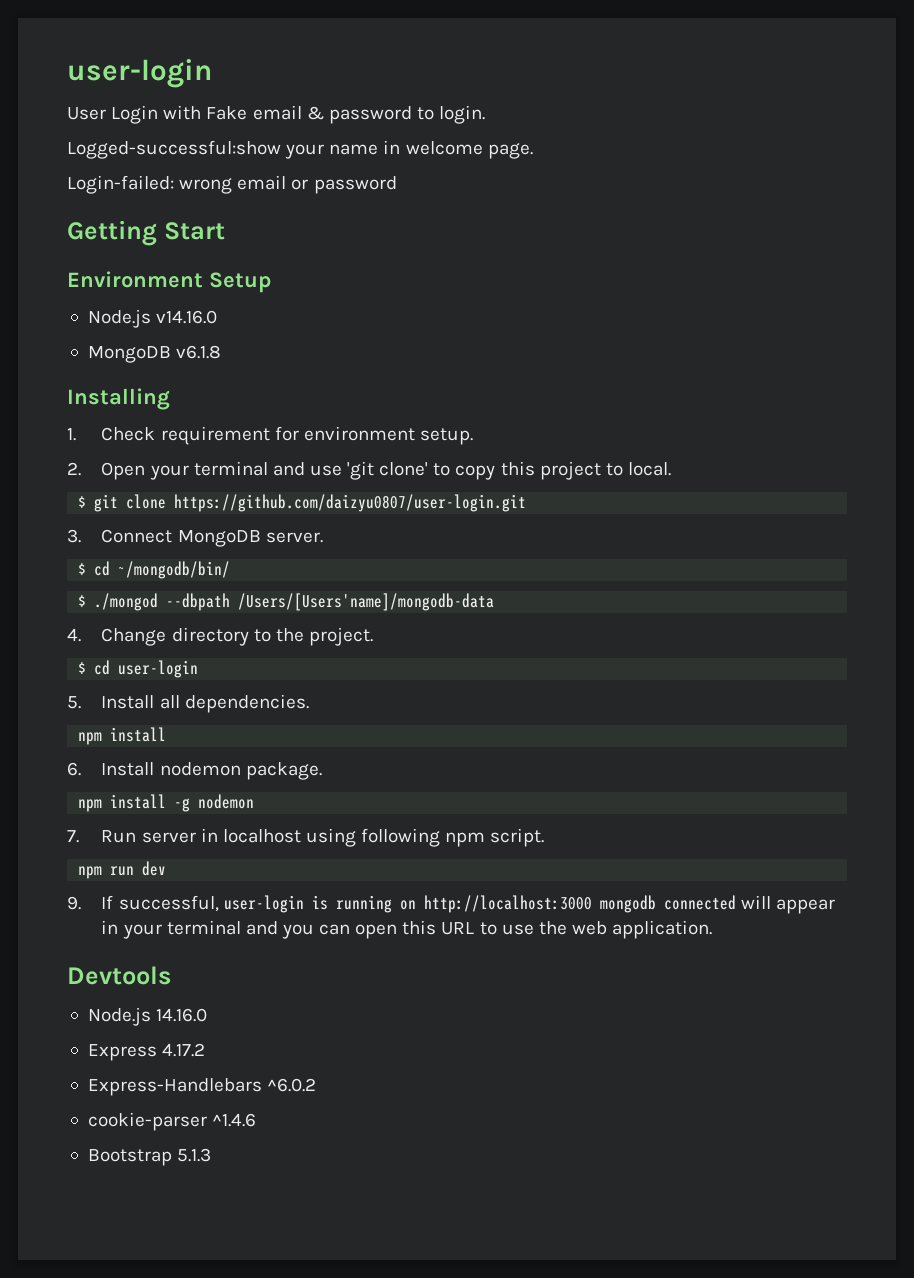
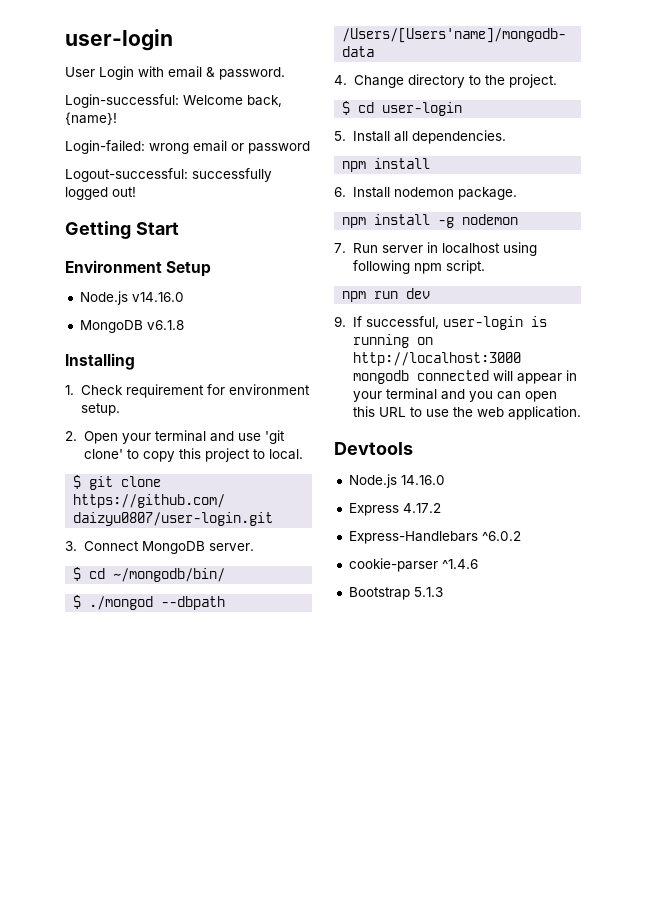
[206,106,248,120] Fake -> (164, 71) none
[328,105,486,124] [67,140,533,159] password to login. // Logged-successful:show your name in welcome page. -> [219,67,285,80] [65,94,282,108] [65,112,117,125] password. // Login-successful: Welcome back, {name}!
(397, 185) none -> [65,168,272,182] [65,187,136,200] // Logout-successful: successfully logged out!

